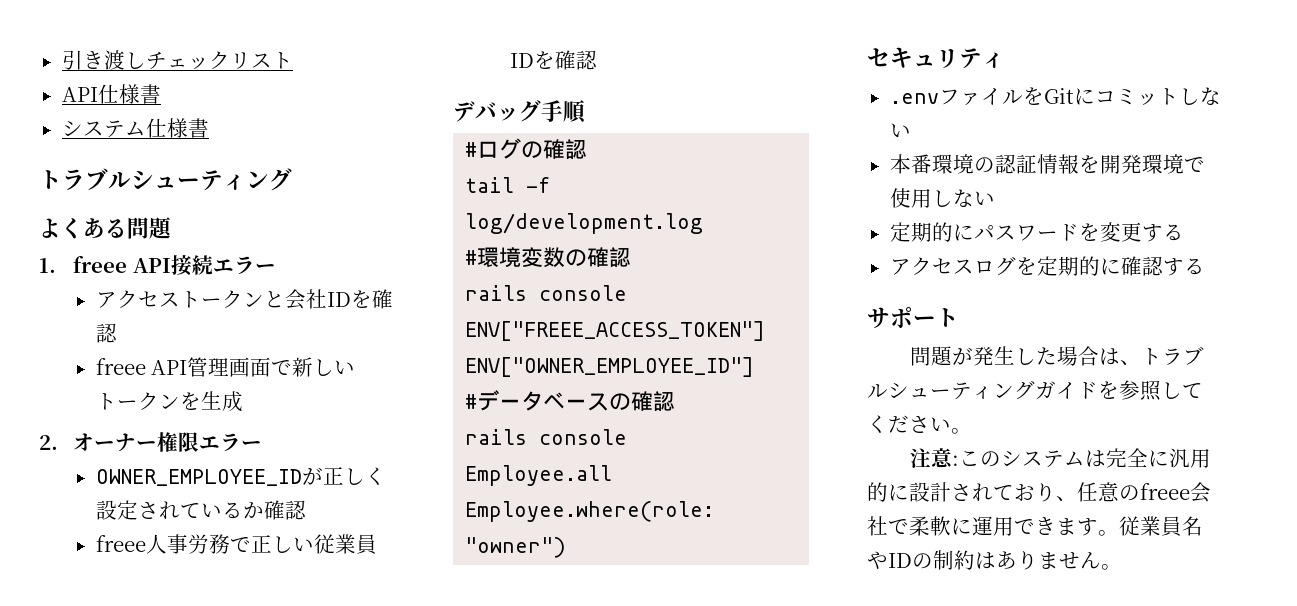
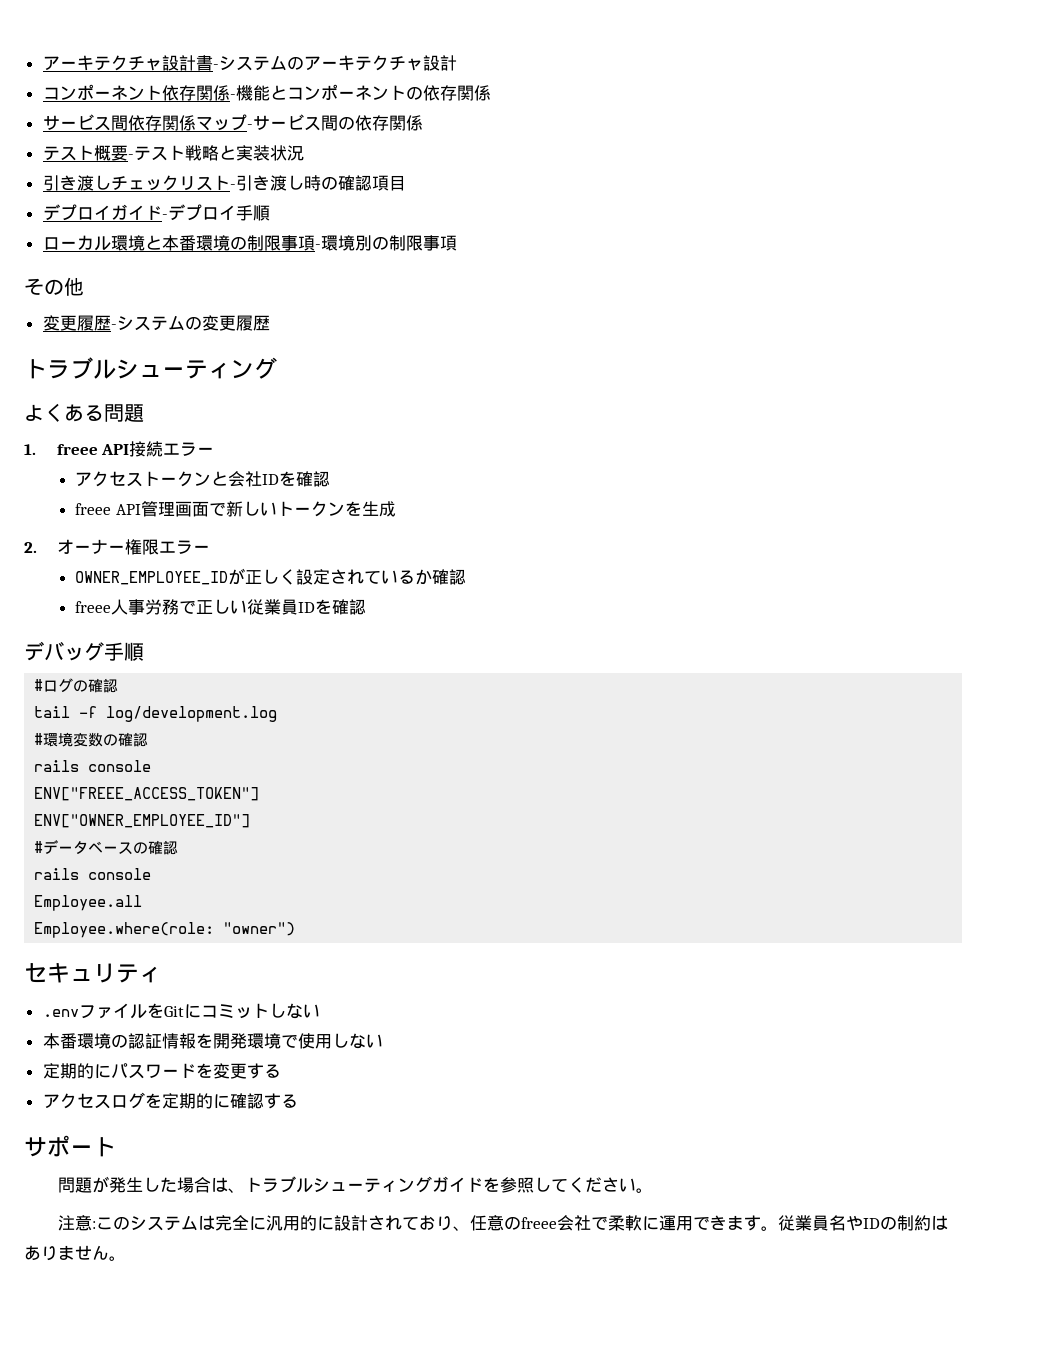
(61, 60) none -> [42,55,457,71] [42,84,491,101] [42,114,423,131] [42,145,304,161] アーキテクチャ設計書-システムのアーキテクチャ設計 // コンポーネント依存関係-機能とコンポーネントの依存関係 // サービス間依存関係マップ-サービス間の依存関係 // テスト概要-テスト戦略と実装状況 //
[61,84,161,104] [61,118,209,138] // API仕様書 // システム仕様書 -> [229,175,406,191] [42,204,270,221] [42,235,457,251] [24,277,84,296] [42,315,270,331] -引き渡し時の確認項目 // デプロイガイド-デプロイ手順 // ローカル環境と本番環境の制限事項-環境別の制限事項 // その他 // 変更履歴-システムの変更履歴

